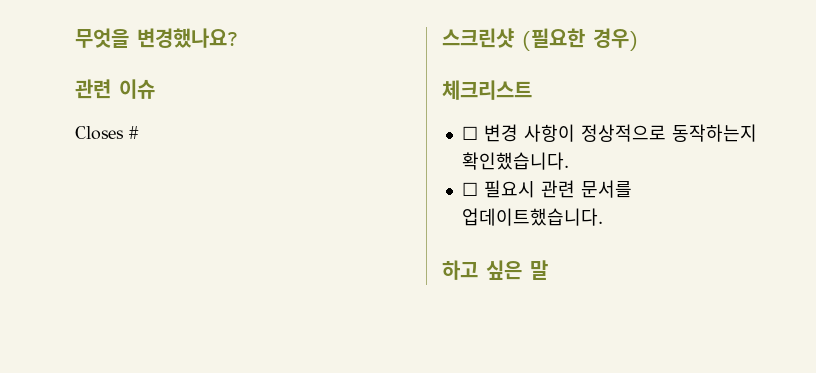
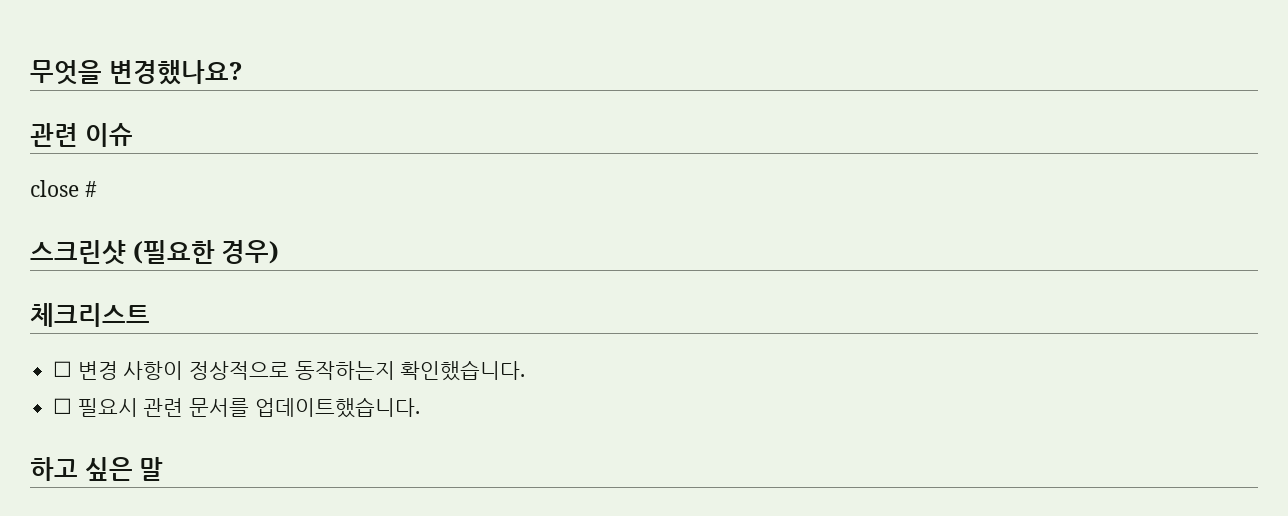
[75,126,124,140] Closes -> [30,180,79,197] close

